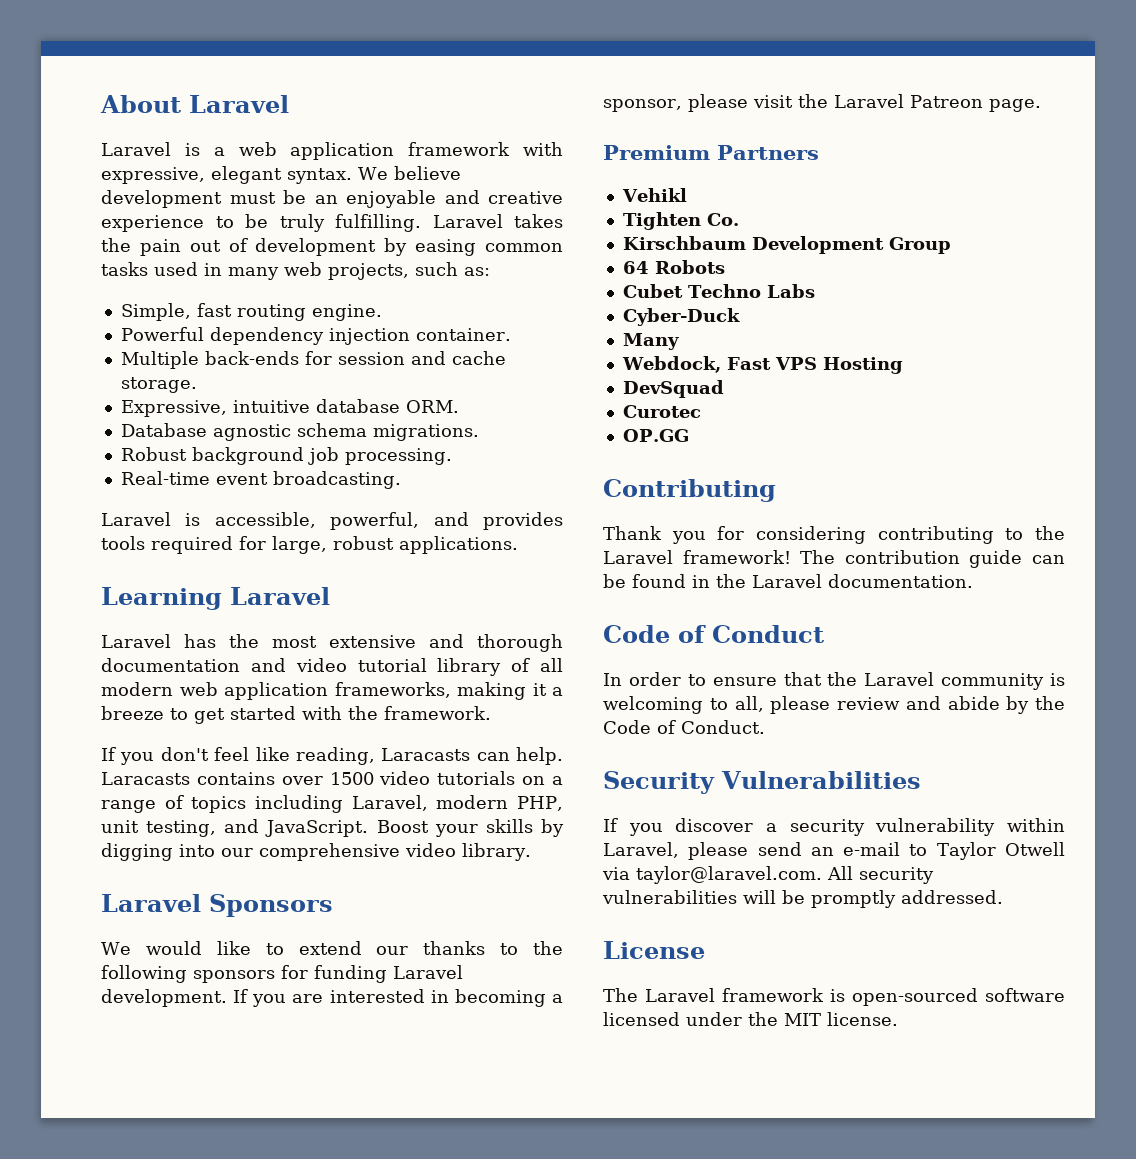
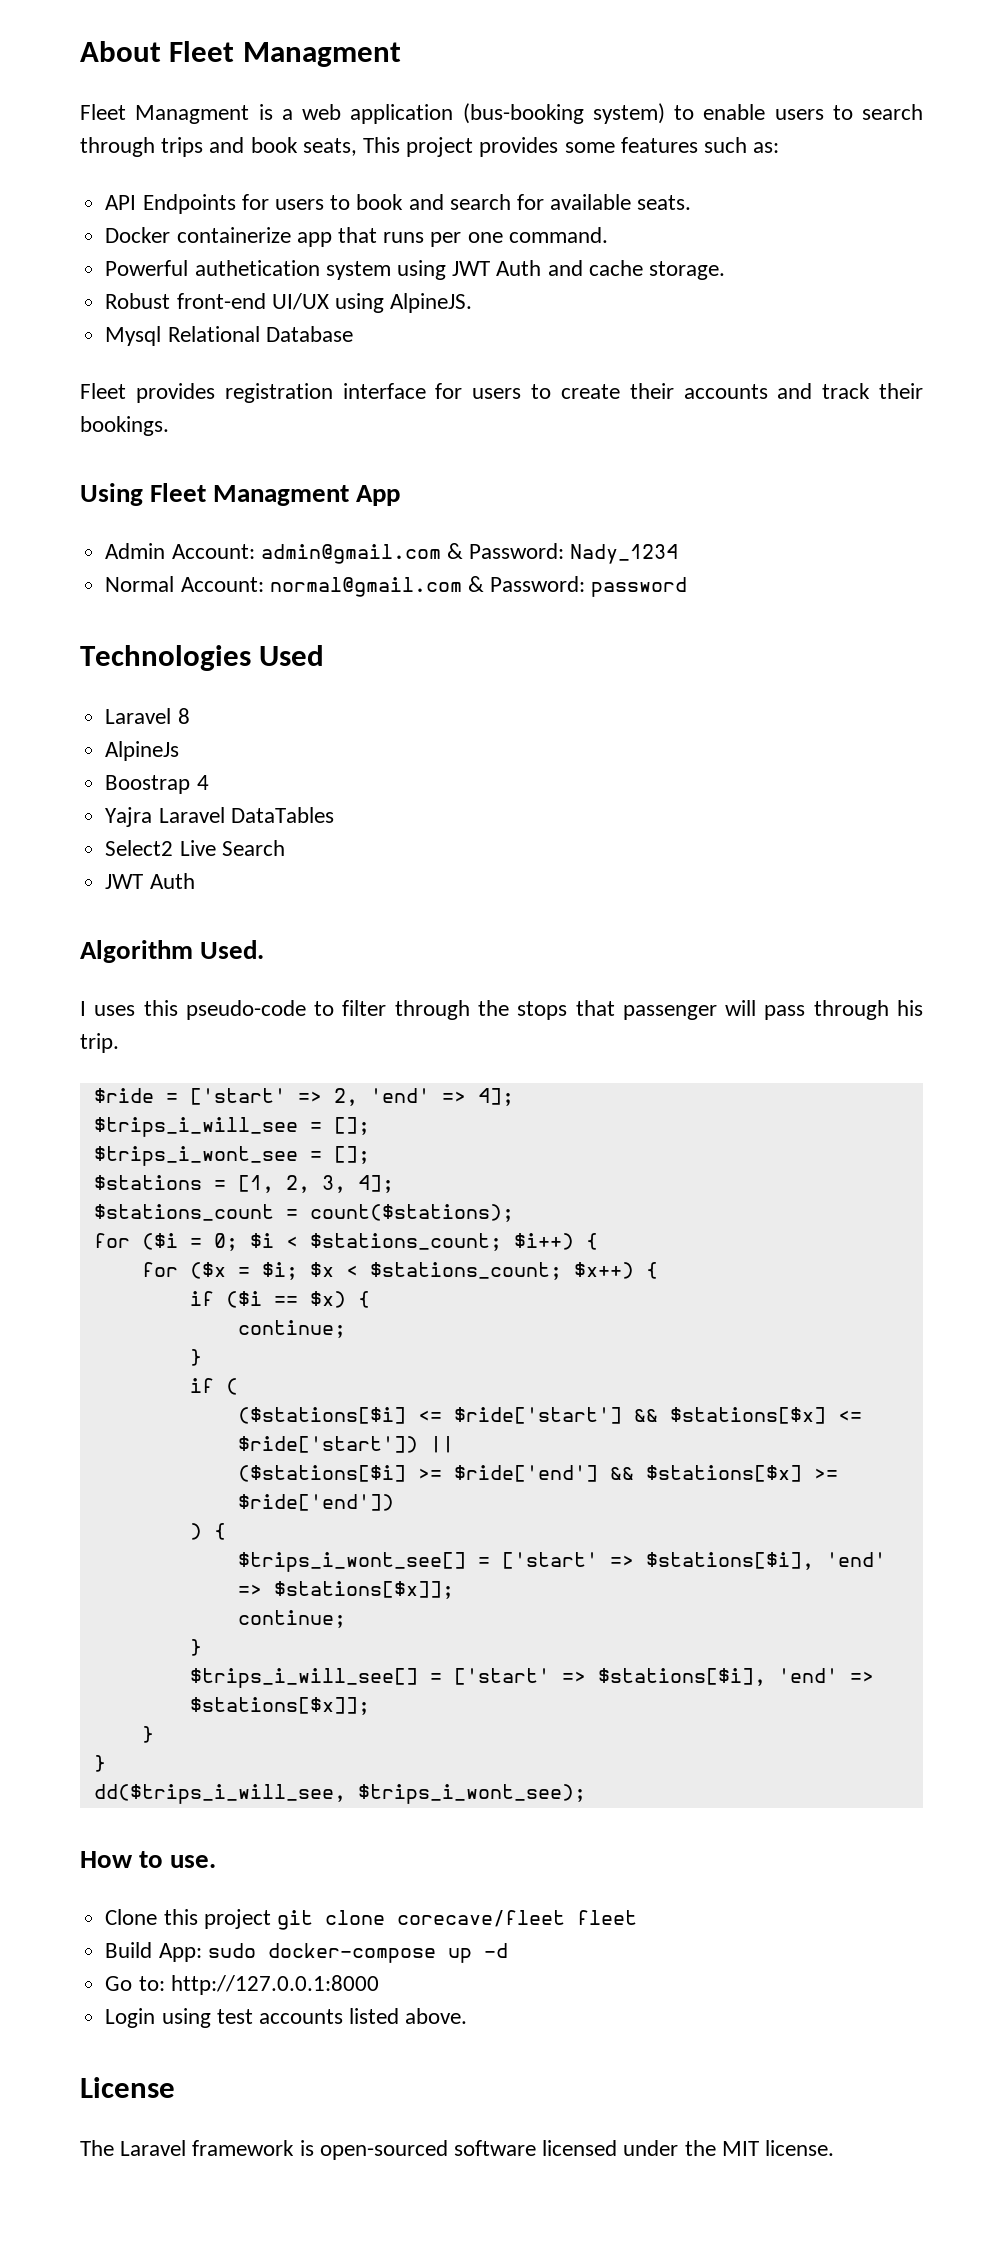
[189,95,289,113] [101,142,563,160] [101,166,461,184] [101,190,563,208] [101,214,563,232] [101,238,563,256] [101,262,490,280] [120,303,382,321] [120,327,511,345] [120,351,506,369] [120,377,197,393] [120,399,459,417] [120,423,479,441] [120,447,452,465] [120,471,401,489] [101,512,563,530] [101,536,518,554] [101,587,330,610] [101,634,563,652] [101,658,563,676] [101,682,563,700] [101,706,491,724] [101,747,563,765] [101,771,563,785] [101,795,564,813] [101,819,565,837] [101,843,531,861] [101,894,333,917] [101,941,563,955] [101,965,463,983] [101,989,563,1007] [603,94,1041,112] [603,145,819,160] [621,188,687,202] [622,212,739,230] [622,236,951,254] [622,260,725,274] [622,284,815,298] [622,308,740,326] [622,333,679,350] [621,356,903,374] [622,380,724,398] [622,405,701,418] [622,429,689,442] [603,479,776,502] [603,526,1065,544] [603,550,1065,568] [603,574,973,588] [603,625,824,643] [603,672,1065,690] [603,696,1065,714] [603,720,765,734] [603,771,921,794] [603,818,1065,836] [603,842,1065,860] [602,866,934,884] [602,890,1003,908] Laravel // Laravel is a web application framework with expressive, elegant syntax. We believe development must be an enjoyable and creative experience to be truly fulfilling. Laravel takes the pain out of development by easing common tasks used in many web projects, such as: // Simple, fast routing engine. // Powerful dependency injection container. // Multiple back-ends for session and cache storage. // Expressive, intuitive database ORM. // Database agnostic schema migrations. // Robust background job processing. // Real-time event broadcasting. // Laravel is accessible, powerful, and provides tools required for large, robust applications. // Learning Laravel // Laravel has the most extensive and thorough documentation and video tutorial library of all modern web application frameworks, making it a breeze to get started with the framework. // If you don't feel like reading, Laracasts can help. Laracasts contains over 1500 video tutorials on a range of topics including Laravel, modern PHP, unit testing, and JavaScript. Boost your skills by digging into our comprehensive video library. // Laravel Sponsors // We would like to extend our thanks to the following sponsors for funding Laravel development. If you are interested in becoming a sponsor, please visit the Laravel Patreon page. // Premium Partners // Vehikl // Tighten Co. // Kirschbaum Development Group // 64 Robots // Cubet Techno Labs // Cyber-Duck // Many // Webdock, Fast VPS Hosting // DevSquad // Curotec // OP.GG // Contributing // Thank you for considering contributing to the Laravel framework! The contribution guide can be found in the Laravel documentation. // Code of Conduct // In order to ensure that the Laravel community is welcoming to all, please review and abide by the Code of Conduct. // Security Vulnerabilities // If you discover a security vulnerability within Laravel, please send an e-mail to Taylor Otwell via taylor@laravel.com. All security vulnerabilities will be promptly addressed. -> [169,41,401,67] [80,103,923,124] [80,137,780,157] [105,194,692,214] [105,227,608,247] [105,260,725,280] [105,293,473,313] [105,326,353,346] [80,383,924,403] [80,416,169,436] [80,483,401,506] [105,543,679,564] [105,576,688,597] [80,645,325,671] [105,708,190,724] [105,741,180,761] [105,775,209,794] [105,807,334,827] [105,840,285,856] [105,873,195,889] [80,940,265,963] [80,1000,924,1020] [80,1033,119,1053] [93,1088,514,1106] [93,1117,370,1137] [93,1146,370,1166] [93,1175,394,1193] [93,1204,514,1222] [93,1233,598,1251] [141,1262,658,1280] [189,1291,370,1308] [237,1320,346,1338] [189,1349,202,1366] [189,1378,238,1395] [237,1407,862,1424] [237,1436,454,1453] [237,1465,838,1482] [237,1494,394,1511] [189,1523,226,1540] [237,1552,886,1572] [237,1581,454,1599] [237,1610,346,1628] [189,1639,202,1656] [189,1668,874,1688] [189,1697,370,1715] [141,1726,154,1743] [93,1755,106,1772] [93,1784,586,1804] [80,1851,217,1868] [105,1909,637,1930] [105,1942,508,1963] [105,1975,379,1995] [105,2008,468,2028] Fleet Managment // Fleet Managment is a web application (bus-booking system) to enable users to search through trips and book seats, This project provides some features such as: // API Endpoints for users to book and search for available seats. // Docker containerize app that runs per one command. // Powerful authetication system using JWT Auth and cache storage. // Robust front-end UI/UX using AlpineJS. // Mysql Relational Database // Fleet provides registration interface for users to create their accounts and track their bookings. // Using Fleet Managment App // Admin Account: admin@gmail.com & Password: Nady_1234 // Normal Account: normal@gmail.com & Password: password // Technologies Used // Laravel 8 // AlpineJs // Boostrap 4 // Yajra Laravel DataTables // Select2 Live Search // JWT Auth // Algorithm Used. // I uses this pseudo-code to filter through the stops that passenger will pass through his trip. // $ride = ['start' => 2, 'end' => 4]; // $trips_i_will_see = []; // $trips_i_wont_see = []; // $stations = [1, 2, 3, 4]; // $stations_count = count($stations); // for ($i = 0; $i < $stations_count; $i++) { // for ($x = $i; $x < $stations_count; $x++) { // if ($i == $x) { // continue; // } // if ( // ($stations[$i] <= $ride['start'] && $stations[$x] <= $ride['start']) || // ($stations[$i] >= $ride['end'] && $stations[$x] >= $ride['end']) // ) { // $trips_i_wont_see[] = ['start' => $stations[$i], 'end' => $stations[$x]]; // continue; // } // $trips_i_will_see[] = ['start' => $stations[$i], 'end' => $stations[$x]]; // } // } // dd($trips_i_will_see, $trips_i_wont_see); // How to use. // Clone this project git clone corecave/fleet fleet // Build App: sudo docker-compose up -d // Go to: http://127.0.0.1:8000 // Login using test accounts listed above.

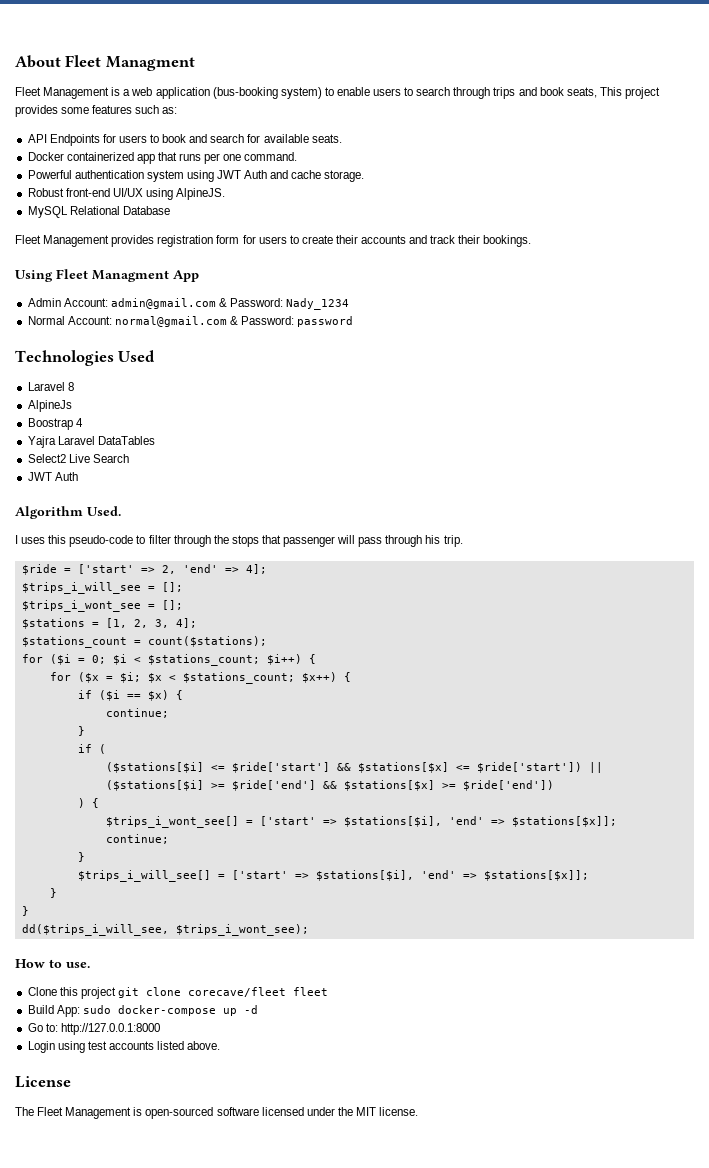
[135,105,250,124] Managment -> [43,87,110,99] Management
[176,227,291,243] containerize -> [66,152,134,161] containerized
[194,260,320,276] authetication -> [74,170,144,179] authentication
[105,326,162,346] Mysql -> [27,206,68,218] MySQL
(126, 391) none -> [43,235,110,247] Management
[342,383,426,399] interface -> [216,235,240,244] form
[120,2140,295,2156] Laravel framework -> [37,1107,132,1119] Fleet Management

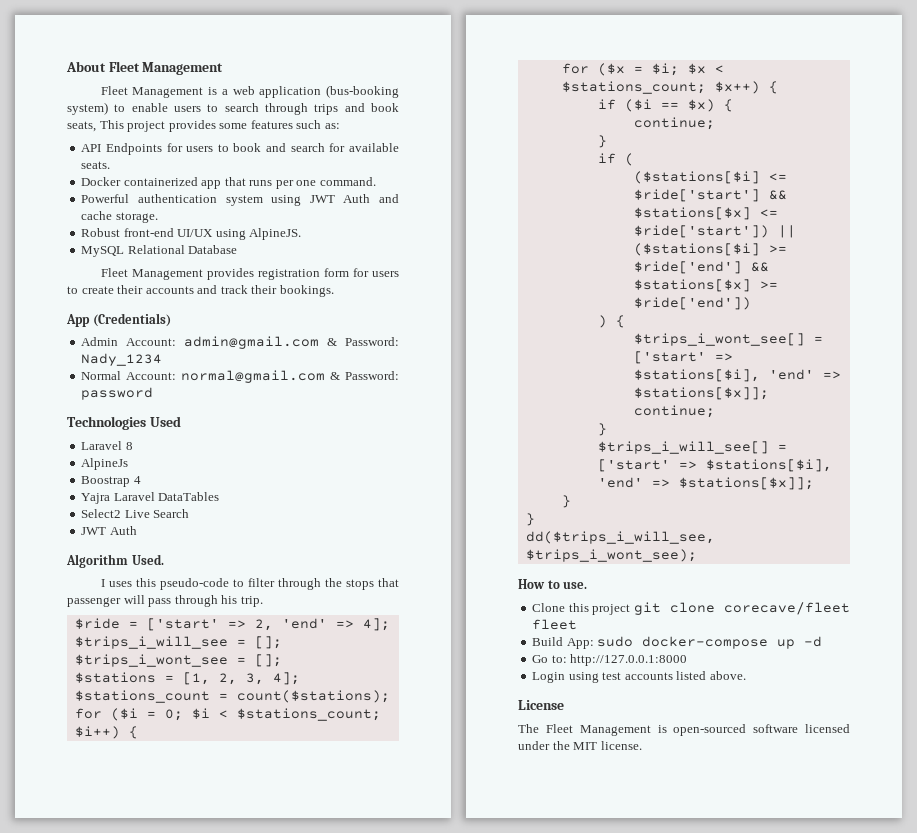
[105,56,195,71] Managment -> [142,62,224,75] Management
[15,269,169,282] Using Fleet Managment -> (334, 291) none
(199, 276) none -> [92,313,171,327] (Credentials)

